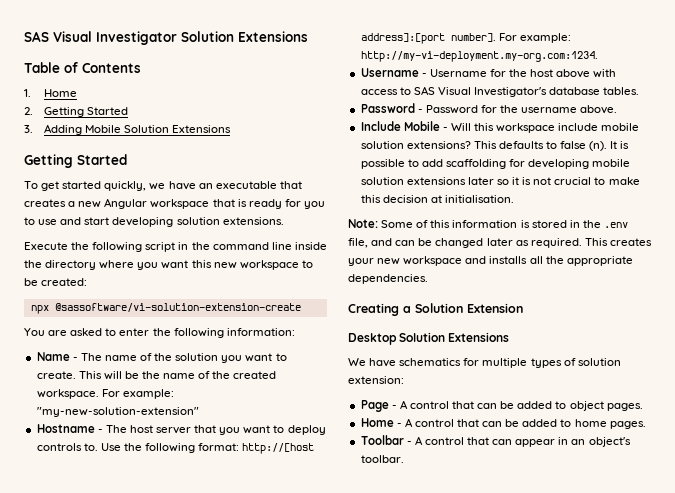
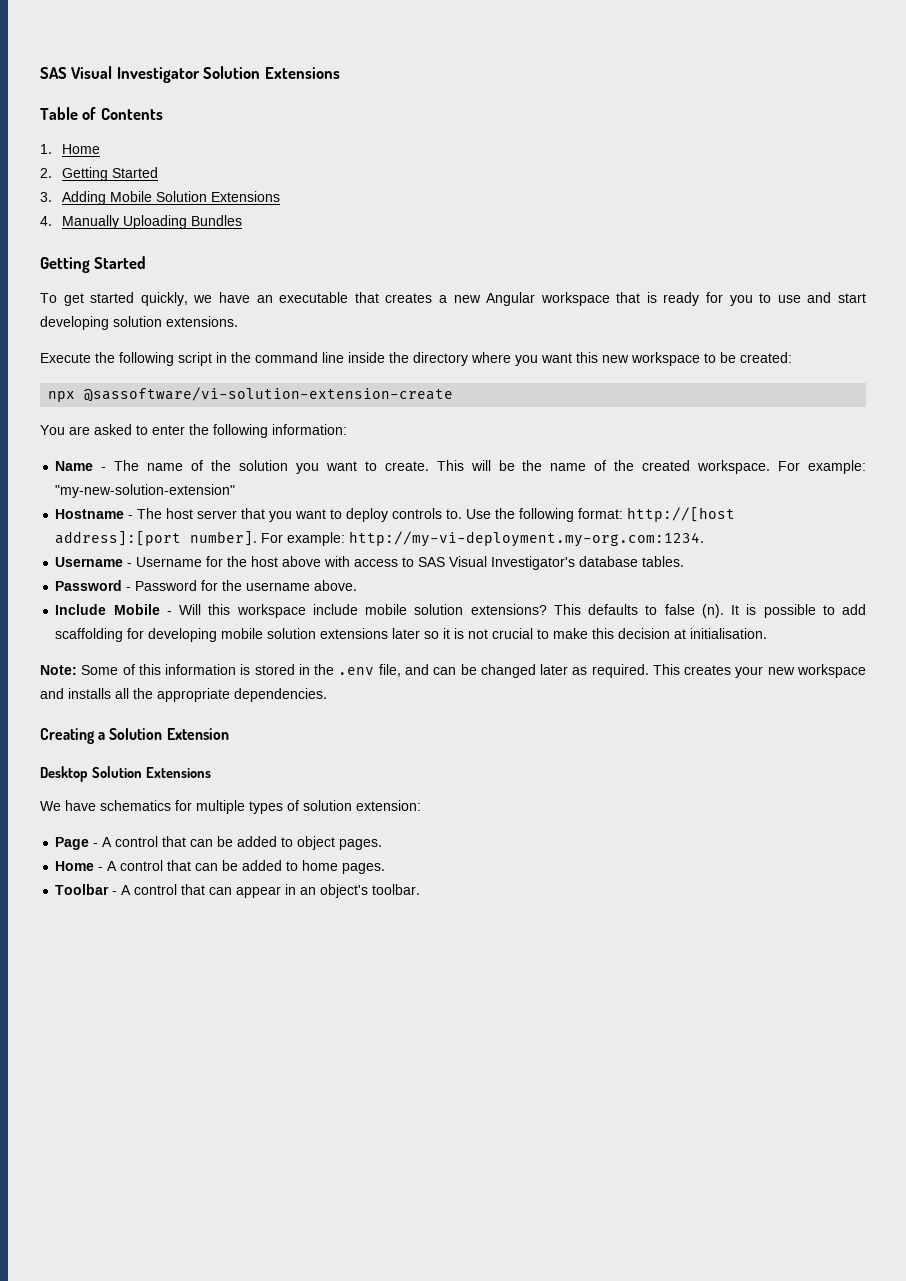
(231, 129) none -> [40,215,243,229] // 4. Manually Uploading Bundles

